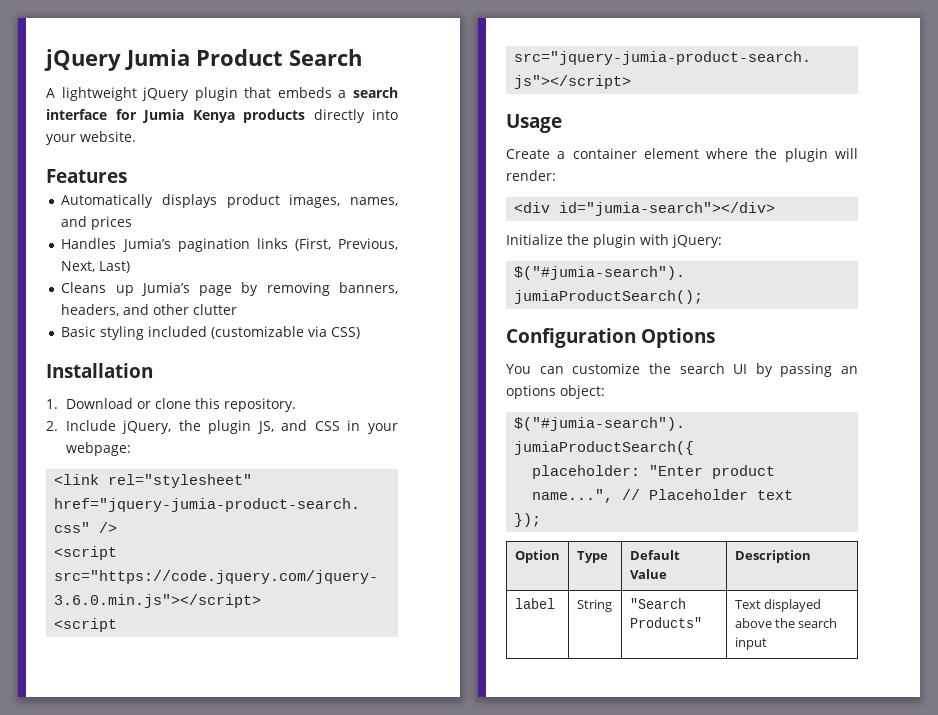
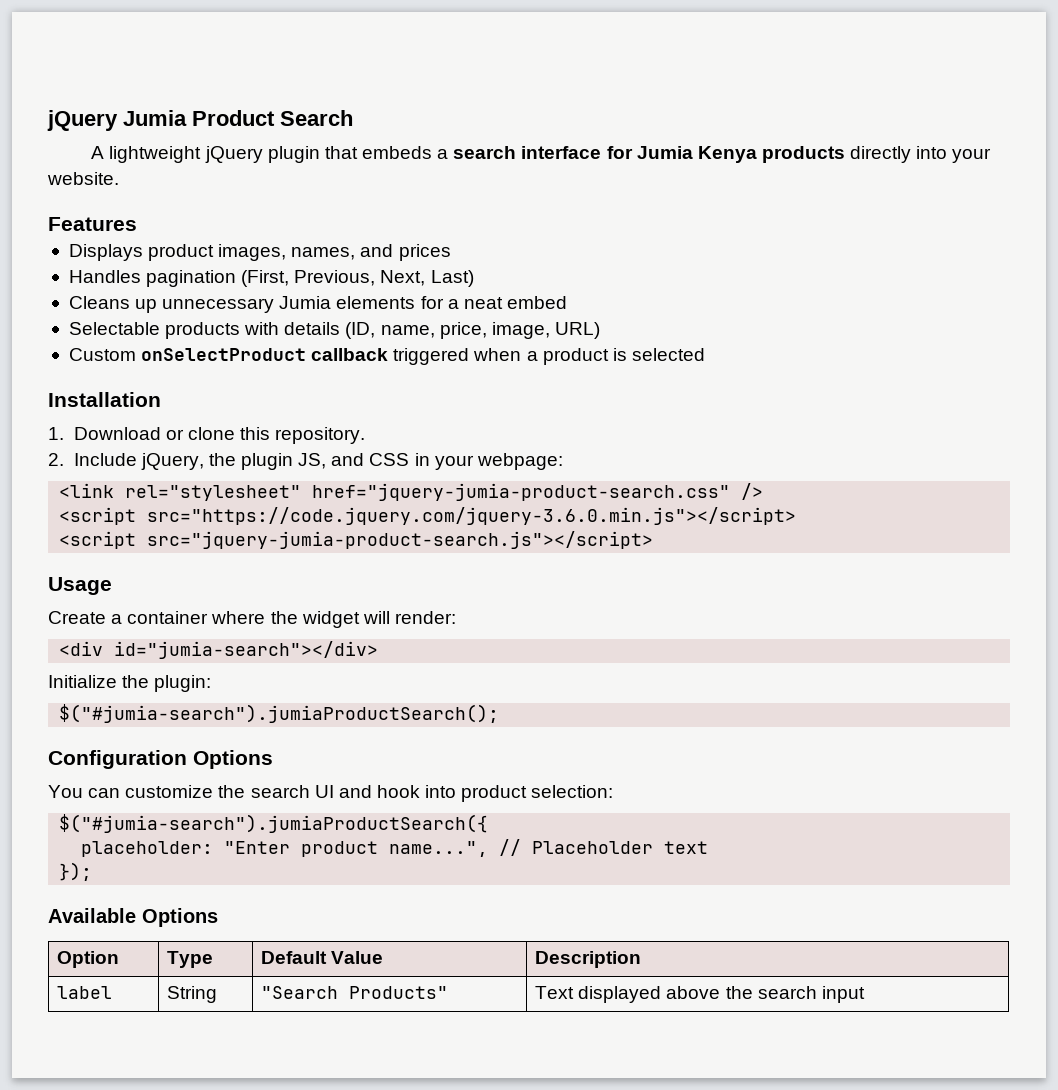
[61,194,218,208] Automatically displays -> [68,244,143,261] Displays
[121,238,288,252] Jumia’s pagination links -> [146,270,237,287] pagination
[140,282,398,296] [61,304,238,316] [61,326,361,340] Jumia’s page by removing banners, headers, and other clutter // Basic styling included (customizable via CSS) -> [162,296,567,313] [68,322,600,339] [68,348,705,365] unnecessary Jumia elements for a neat embed // Selectable products with details (ID, name, price, image, URL) // Custom onSelectProduct callback triggered when a product is selected
[643,148,699,159] element -> (209, 617) none
[784,148,828,162] plugin -> [301,611,360,628] widget
[593,234,722,248] plugin with jQuery: -> [154,675,212,692] plugin:
[755,363,858,377] [506,385,605,399] by passing an options object: -> [338,785,614,802] and hook into product selection:
(542, 520) none -> [48,908,218,927] // Available Options

